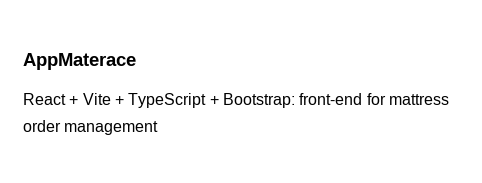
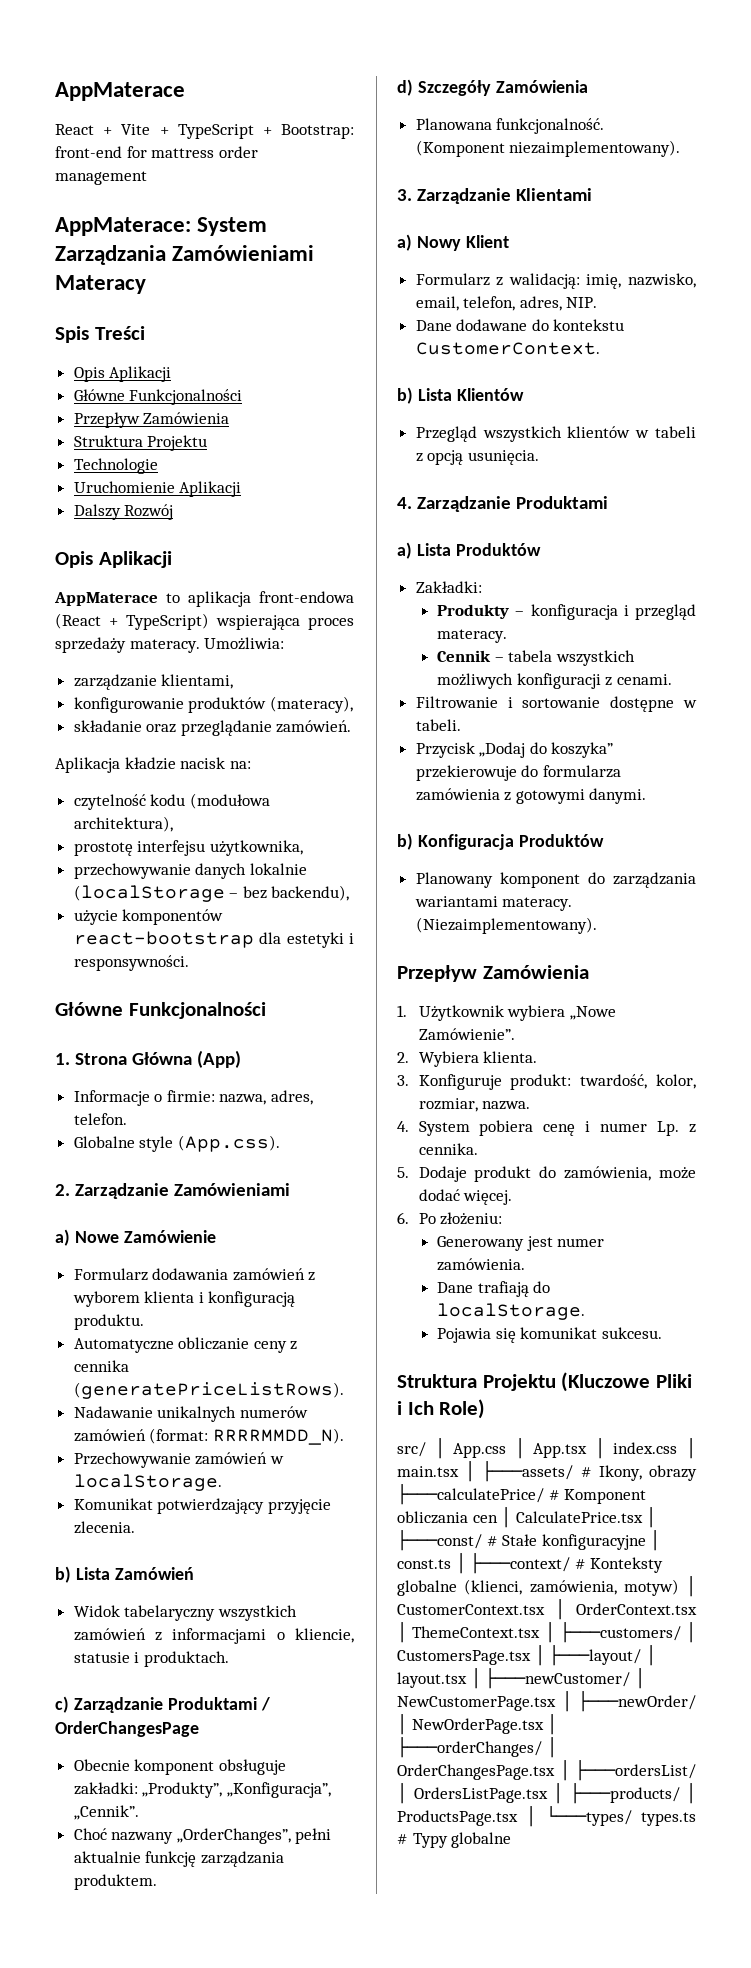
(159, 128) none -> [55,217,268,236] [55,245,315,265] [55,275,146,294] [55,326,145,343] [73,366,172,382] [73,389,243,405] [73,412,230,428] [73,435,208,451] [73,458,158,474] [73,481,242,497] [73,504,174,520] [55,551,172,568] [54,591,354,607] [55,613,354,630] [55,637,285,653] [73,674,234,690] [73,696,353,713] [73,720,352,736] [55,757,251,773] [73,793,270,810] [73,816,173,832] [73,840,303,856] [73,863,307,879] [73,885,350,902] [73,909,224,925] [73,931,354,948] [73,955,189,971] [55,1002,266,1019] [55,1050,242,1068] [73,1090,314,1106] [73,1113,127,1125] [73,1135,280,1152] [55,1183,291,1199] [55,1229,216,1246] [73,1268,316,1281] [72,1291,296,1307] [73,1314,144,1330] [73,1337,298,1353] [73,1360,129,1372] [73,1382,344,1399] [73,1406,308,1422] [73,1428,344,1445] [73,1452,284,1468] [73,1474,222,1491] [73,1498,331,1514] [73,1521,135,1534] [55,1566,194,1583] [73,1605,297,1621] [73,1628,354,1644] [73,1651,229,1667] [55,1696,270,1713] [55,1721,199,1737] [73,1759,286,1775] [73,1782,331,1798] [73,1805,139,1820] [73,1828,332,1844] [73,1851,284,1867] [73,1874,157,1890] [397,79,588,96] [415,118,605,134] [415,140,681,157] [397,188,593,204] [397,234,509,251] [415,273,696,289] [415,296,598,311] [415,319,625,331] [415,342,600,355] [397,387,524,404] [415,426,696,442] [415,450,539,465] [397,496,609,512] [397,542,541,559] [415,581,482,593] [437,604,696,620] [437,629,508,643] [437,650,635,666] [437,673,672,689] [415,696,697,712] [415,719,461,731] [415,742,614,758] [415,765,621,781] [415,788,647,804] [397,833,604,850] [415,872,696,888] [414,896,573,911] [415,917,597,934] [397,965,589,982] [397,1005,616,1021] [418,1028,515,1040] [397,1051,538,1067] [397,1074,696,1090] [418,1098,531,1112] [397,1120,696,1136] [418,1143,478,1155] [397,1166,696,1182] [418,1189,513,1205] [397,1212,503,1225] [437,1236,605,1251] [437,1258,526,1271] [437,1281,551,1297] [437,1303,586,1320] [437,1327,662,1343] [397,1372,692,1392] [397,1399,486,1419] [397,1438,696,1459] [397,1461,697,1482] [397,1484,647,1505] [397,1507,657,1528] [397,1530,661,1551] [397,1553,664,1574] [397,1576,696,1597] [397,1599,697,1620] [397,1622,696,1643] [397,1645,656,1666] [397,1668,645,1689] [397,1691,696,1712] [397,1714,558,1735] [397,1737,557,1758] [397,1760,696,1781] [397,1783,696,1804] [397,1806,696,1827] [397,1832,512,1848] // AppMaterace: System Zarządzania Zamówieniami Materacy // Spis Treści // Opis Aplikacji // Główne Funkcjonalności // Przepływ Zamówienia // Struktura Projektu // Technologie // Uruchomienie Aplikacji // Dalszy Rozwój // Opis Aplikacji // AppMaterace to aplikacja front-endowa (React + TypeScript) wspierająca proces sprzedaży materacy. Umożliwia: // zarządzanie klientami, // konfigurowanie produktów (materacy), // składanie oraz przeglądanie zamówień. // Aplikacja kładzie nacisk na: // czytelność kodu (modułowa architektura), // prostotę interfejsu użytkownika, // przechowywanie danych lokalnie (localStorage – bez backendu), // użycie komponentów react-bootstrap dla estetyki i responsywności. // Główne Funkcjonalności // 1. Strona Główna (App) // Informacje o firmie: nazwa, adres, telefon. // Globalne style (App.css). // 2. Zarządzanie Zamówieniami // a) Nowe Zamówienie // Formularz dodawania zamówień z wyborem klienta i konfiguracją produktu. // Automatyczne obliczanie ceny z cennika (generatePriceListRows). // Nadawanie unikalnych numerów zamówień (format: RRRRMMDD_N). // Przechowywanie zamówień w localStorage. // Komunikat potwierdzający przyjęcie zlecenia. // b) Lista Zamówień // Widok tabelaryczny wszystkich zamówień z informacjami o kliencie, statusie i produktach. // c) Zarządzanie Produktami / OrderChangesPage // Obecnie komponent obsługuje zakładki: „Produkty”, „Konfiguracja”, „Cennik”. // Choć nazwany „OrderChanges”, pełni aktualnie funkcję zarządzania produktem. // d) Szczegóły Zamówienia // Planowana funkcjonalność. (Komponent niezaimplementowany). // 3. Zarządzanie Klientami // a) Nowy Klient // Formularz z walidacją: imię, nazwisko, email, telefon, adres, NIP. // Dane dodawane do kontekstu CustomerContext. // b) Lista Klientów // Przegląd wszystkich klientów w tabeli z opcją usunięcia. // 4. Zarządzanie Produktami // a) Lista Produktów // Zakładki: // Produkty – konfiguracja i przegląd materacy. // Cennik – tabela wszystkich możliwych konfiguracji z cenami. // Filtrowanie i sortowanie dostępne w tabeli. // Przycisk „Dodaj do koszyka” przekierowuje do formularza zamówienia z gotowymi danymi. // b) Konfiguracja Produktów // Planowany komponent do zarządzania wariantami materacy. (Niezaimplementowany). // Przepływ Zamówienia // 1. Użytkownik wybiera „Nowe Zamówienie”. // 2. Wybiera klienta. // 3. Konfiguruje produkt: twardość, kolor, rozmiar, nazwa. // 4. System pobiera cenę i numer Lp. z cennika. // 5. Dodaje produkt do zamówienia, może dodać więcej. // 6. Po złożeniu: // Generowany jest numer zamówienia. // Dane trafiają do localStorage. // Pojawia się komunikat sukcesu. // Struktura Projektu (Kluczowe Pliki i Ich Role) // src/ │ App.css │ App.tsx │ index.css │ main.tsx │ ├───assets/ # Ikony, obrazy ├───calculatePrice/ # Komponent obliczania cen │ CalculatePrice.tsx │ ├───const/ # Stałe konfiguracyjne │ const.ts │ ├───context/ # Konteksty globalne (klienci, zamówienia, motyw) │ CustomerContext.tsx │ OrderContext.tsx │ ThemeContext.tsx │ ├───customers/ │ CustomersPage.tsx │ ├───layout/ │ layout.tsx │ ├───newCustomer/ │ NewCustomerPage.tsx │ ├───newOrder/ │ NewOrderPage.tsx │ ├───orderChanges/ │ OrderChangesPage.tsx │ ├───ordersList/ │ OrdersListPage.tsx │ ├───products/ │ ProductsPage.tsx │ └───types/ types.ts # Typy globalne

